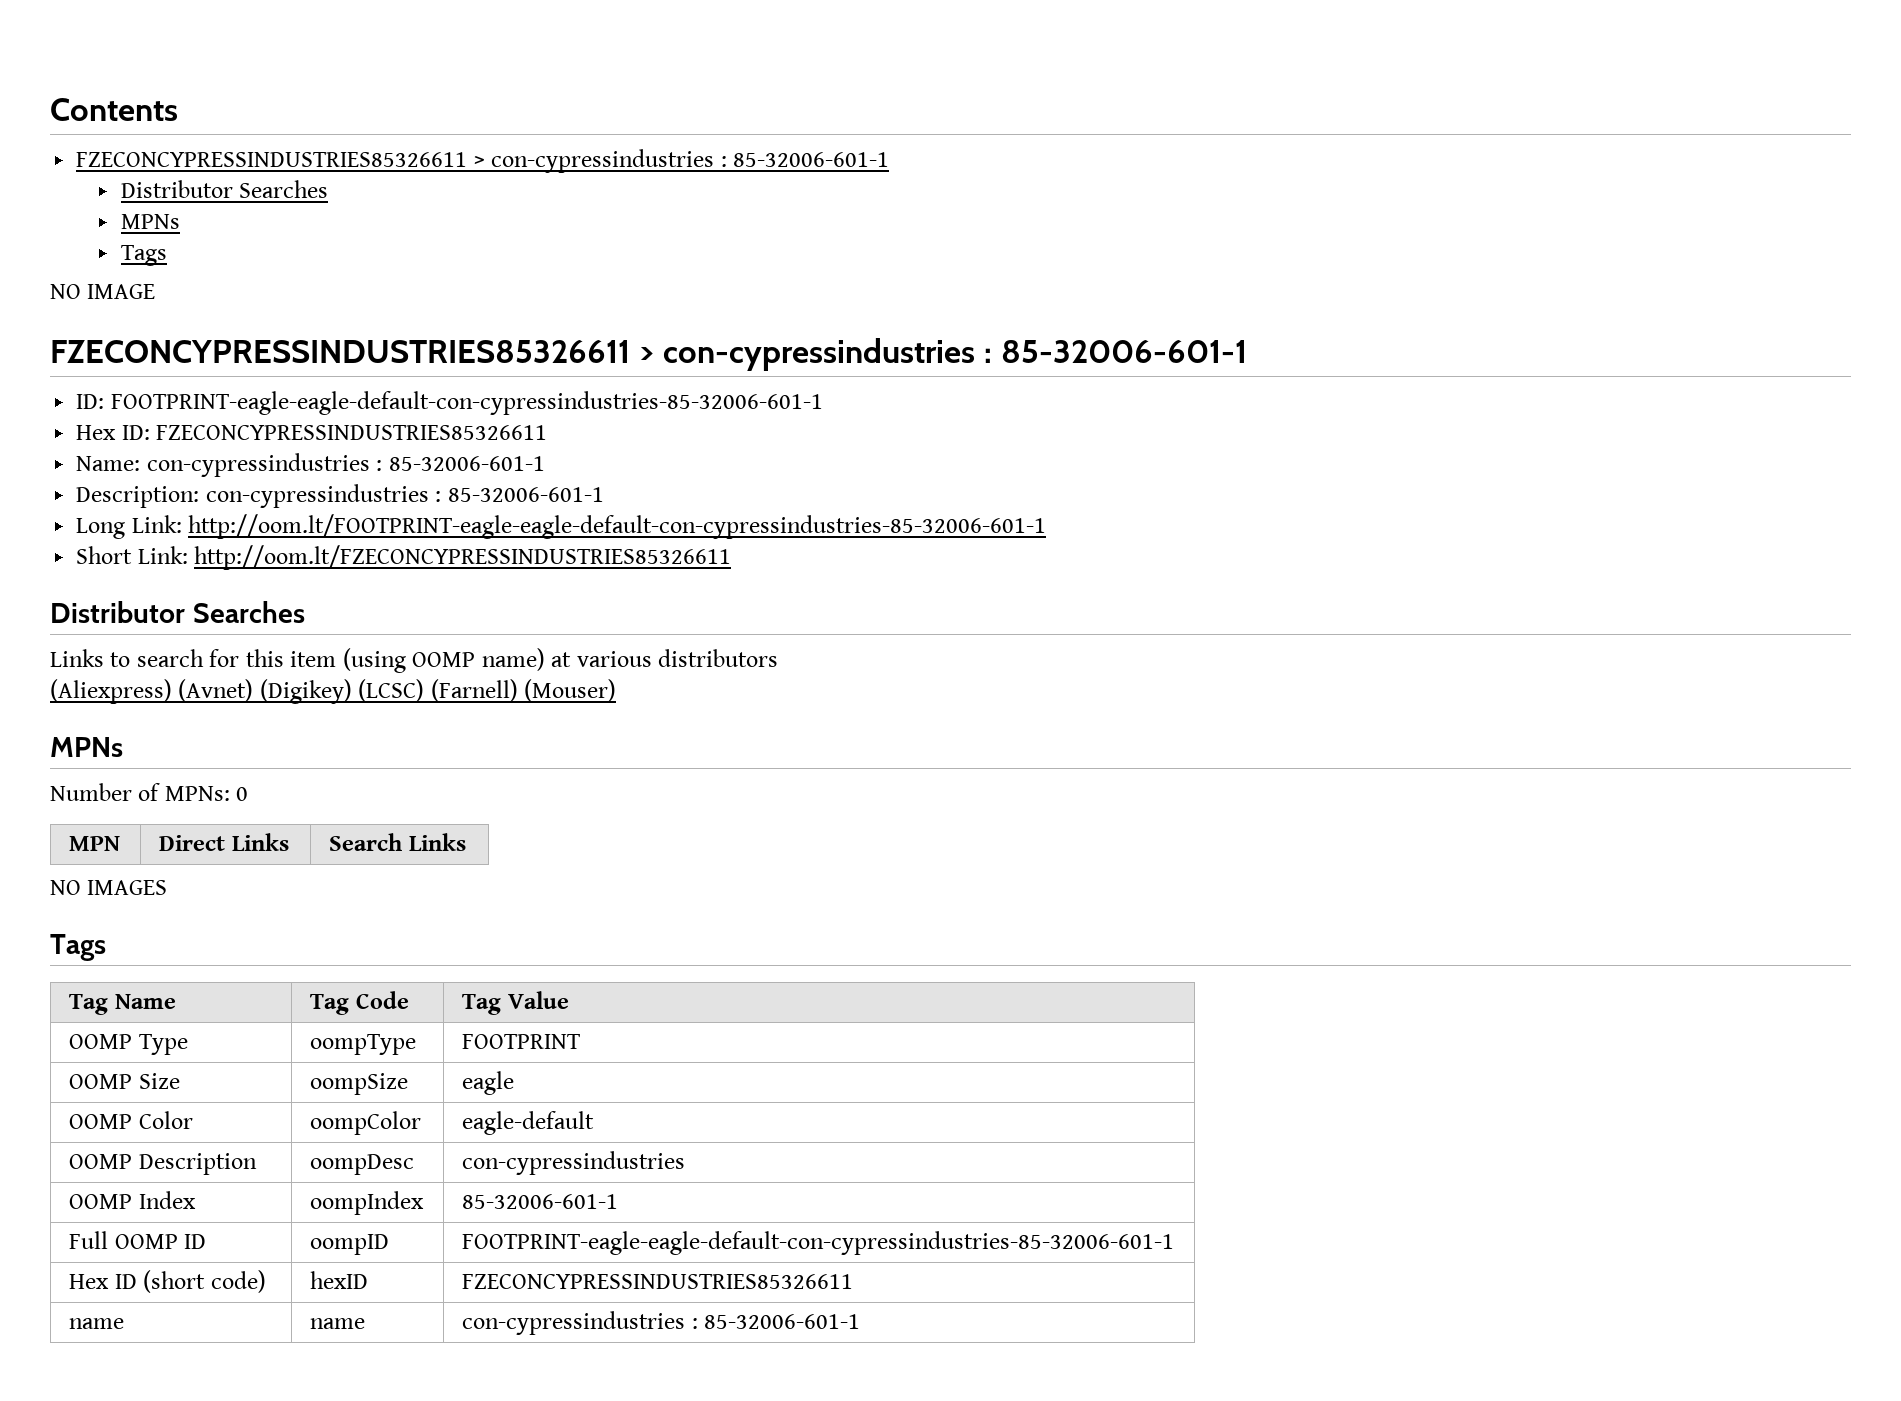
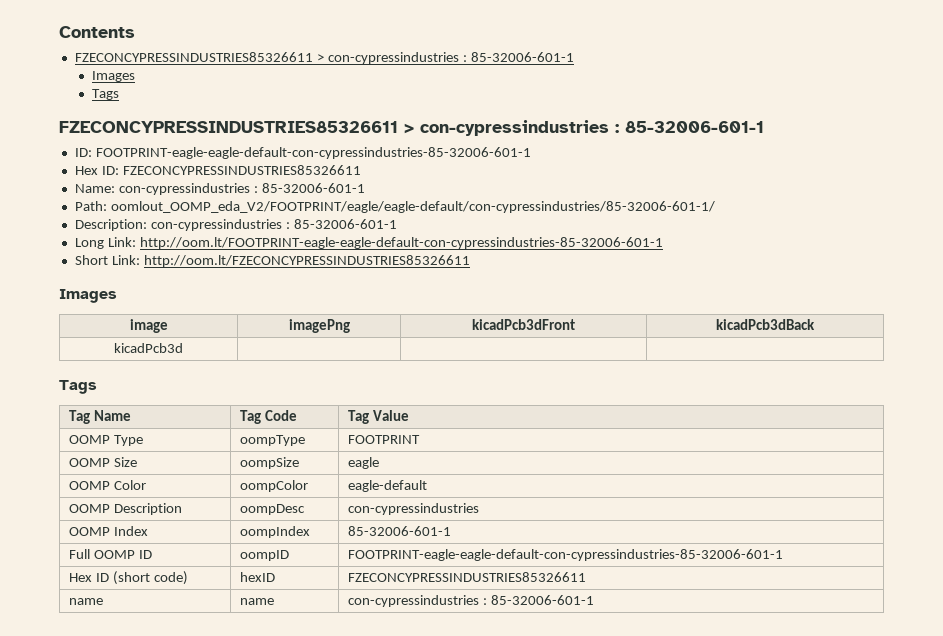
[121,180,329,198] [121,214,181,229] [121,245,168,266] [50,284,156,299] Distributor Searches // MPNs // Tags // NO IMAGE -> [92,71,136,82] [92,89,120,100] Images // Tags
(545, 463) none -> [74,201,715,213] // Path: oomlout_OOMP_eda_V2/FOOTPRINT/eagle/eagle-default/con-cypressindustries/85-32006-601-1/
[50,601,305,623] [50,648,779,673] [50,679,617,704] [50,737,123,757] [50,783,249,801] [69,836,121,851] [159,833,289,851] [329,833,466,851] [50,880,168,895] Distributor Searches // Links to search for this item (using OOMP name) at various distributors // (Aliexpress) (Avnet) (Digikey) (LCSC) (Farnell) (Mouser) // MPNs // Number of MPNs: 0 // MPN | Direct Links | Search Links // NO IMAGES -> [59,289,117,303] [129,319,168,333] [288,319,350,333] [472,319,575,330] [716,319,815,330] [114,343,183,353] Images // image | imagePng | kicadPcb3dFront | kicadPcb3dBack // kicadPcb3d | | |

